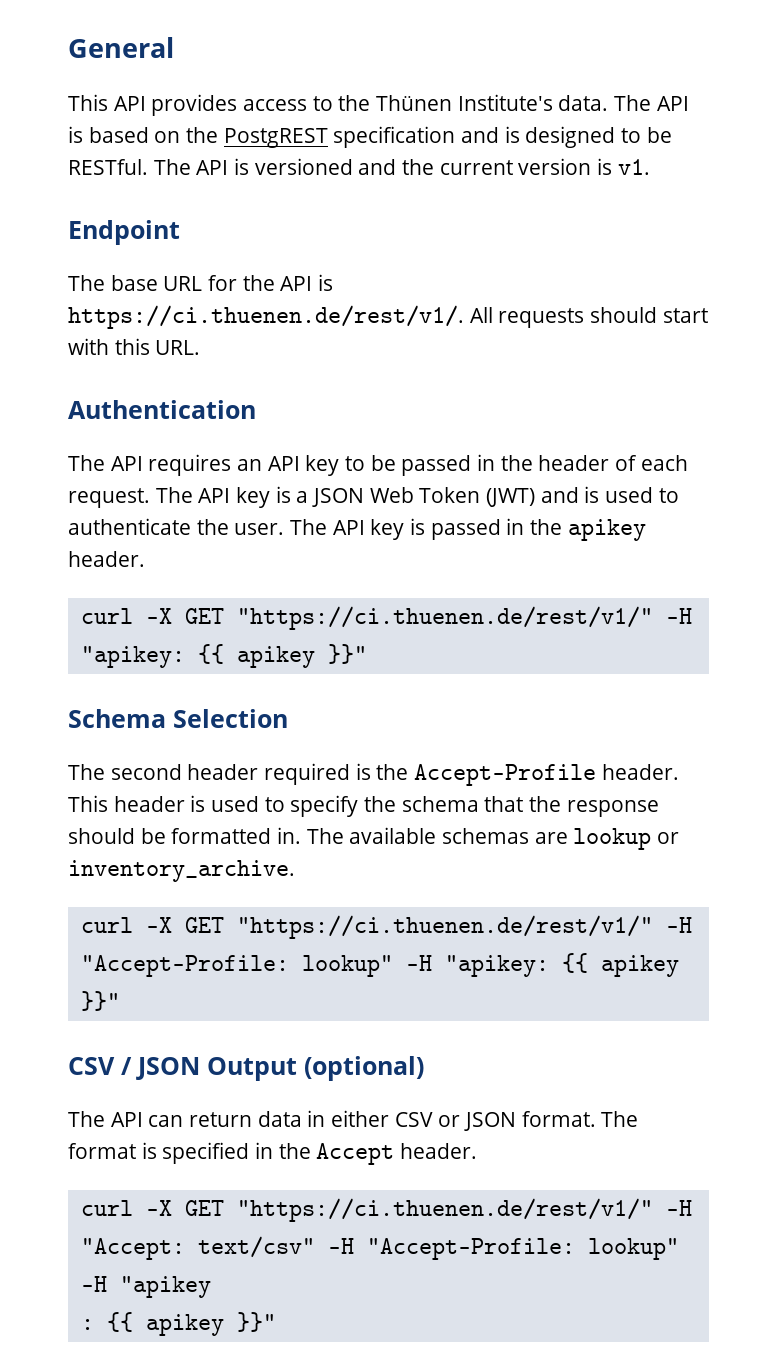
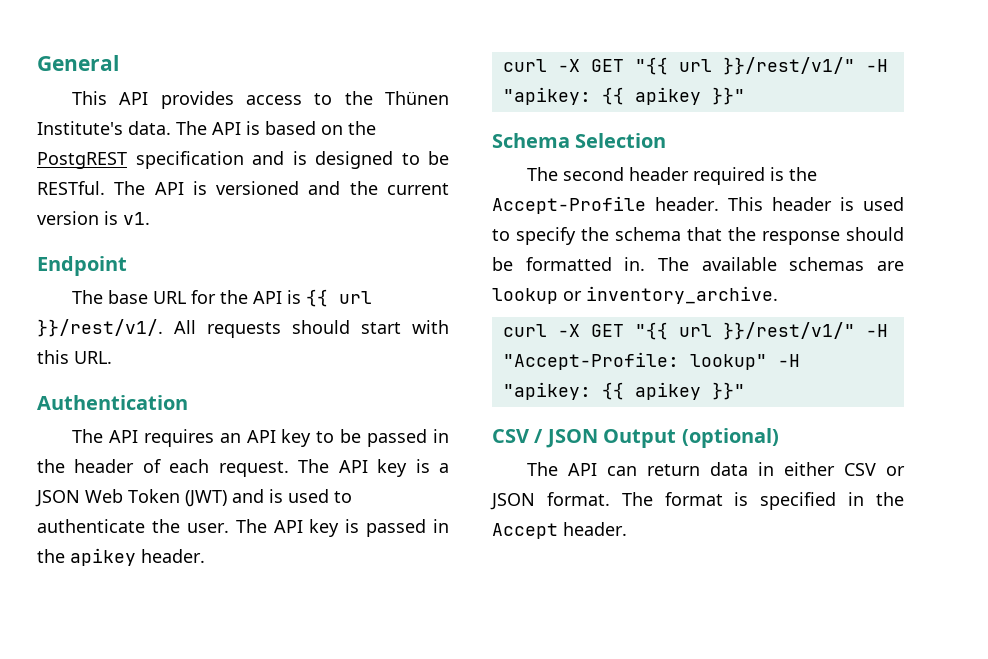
[68,305,464,329] https://ci.thuenen.de/rest/v1/. -> [306,289,373,307] [37,319,163,337] {{ url }}/rest/v1/.
[236,606,653,630] "https://ci.thuenen.de/rest/v1/" -> [634,57,855,75] "{{ url }}/rest/v1/"
[236,915,653,939] "https://ci.thuenen.de/rest/v1/" -> [634,322,855,340] "{{ url }}/rest/v1/"
[80,1198,692,1222] [80,1236,679,1260] [80,1276,211,1298] [80,1312,276,1336] // curl -X GET "https://ci.thuenen.de/rest/v1/" -H "Accept: text/csv" -H "Accept-Profile: lookup" -H "apikey // : {{ apikey }}" -> (627, 529) none

